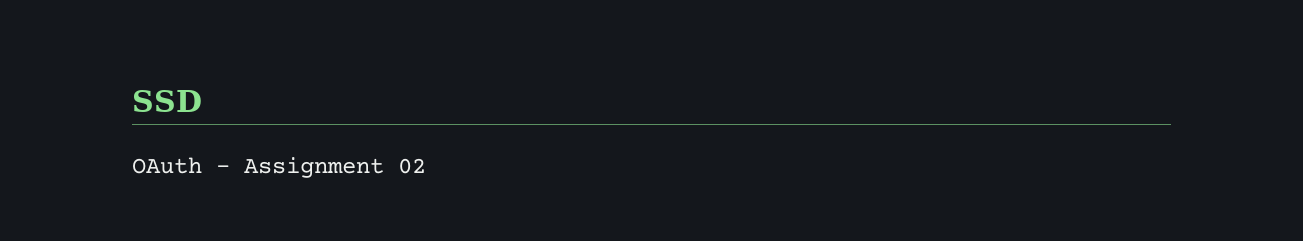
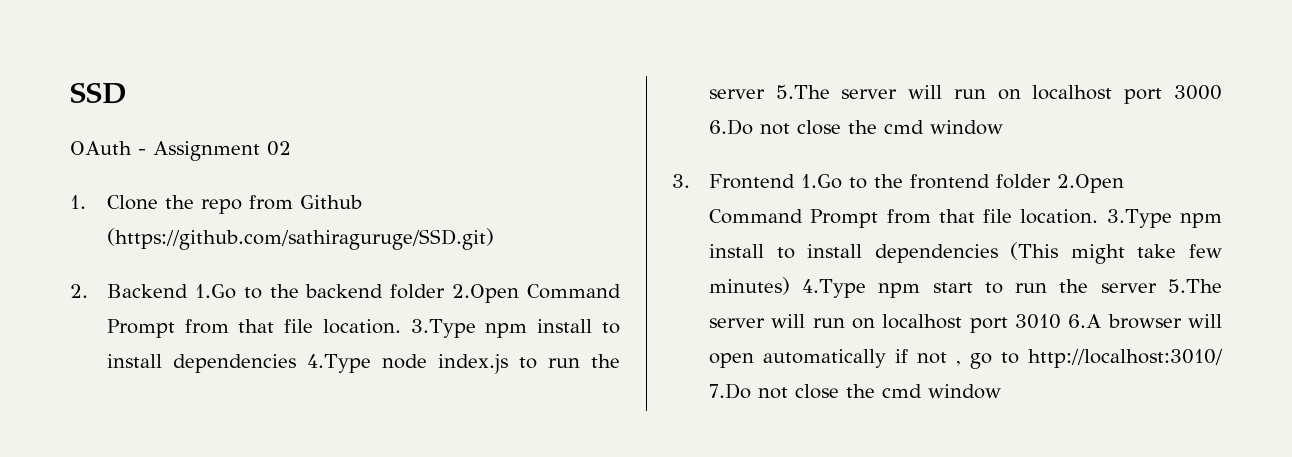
(426, 166) none -> [70,195,362,214] [106,228,494,250] [70,284,621,303] [106,319,620,338] [106,354,620,374] [708,85,1222,104] [708,119,1003,135] [672,174,1124,193] [708,209,1222,228] [708,242,1222,264] [708,277,1222,298] [708,314,1222,333] [708,349,1223,369] [708,383,1001,399] // 1. Clone the repo from Github (https://github.com/sathiraguruge/SSD.git) // 2. Backend 1.Go to the backend folder 2.Open Command Prompt from that file location. 3.Type npm install to install dependencies 4.Type node index.js to run the server 5.The server will run on localhost port 3000 6.Do not close the cmd window // 3. Frontend 1.Go to the frontend folder 2.Open Command Prompt from that file location. 3.Type npm install to install dependencies (This might take few minutes) 4.Type npm start to run the server 5.The server will run on localhost port 3010 6.A browser will open automatically if not , go to http://localhost:3010/ 7.Do not close the cmd window

